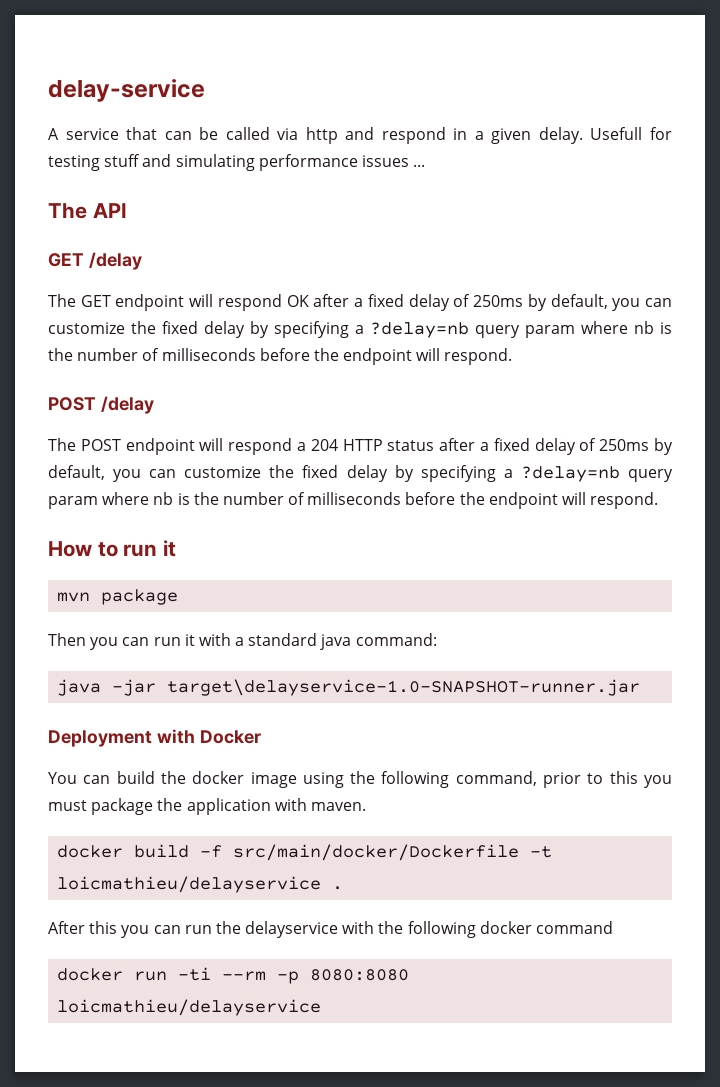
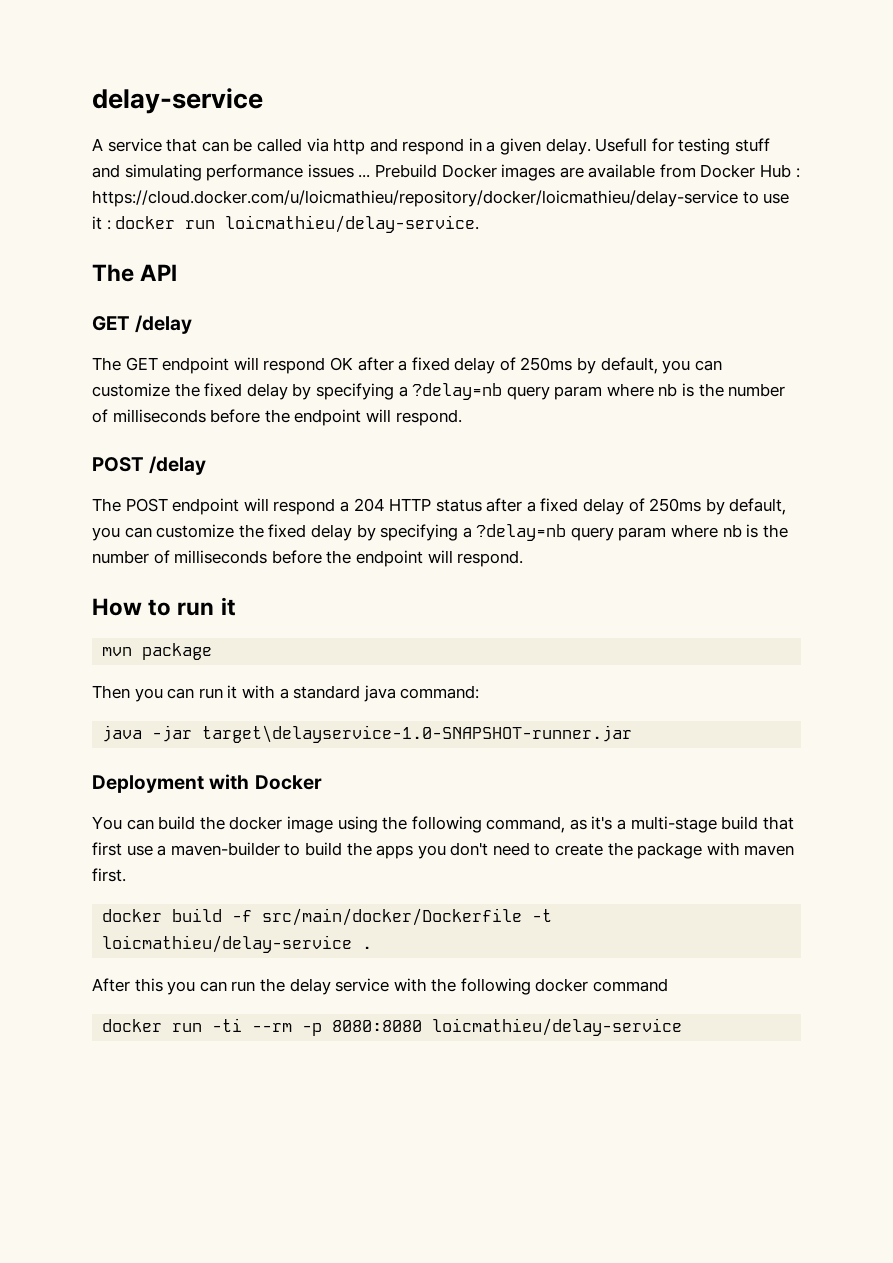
(426, 165) none -> [374,164,800,181] [92,190,790,207] [92,215,480,233] Prebuild Docker images are available from Docker Hub : https://cloud.docker.com/u/loicmathieu/repository/docker/loicmathieu/delay-service to use it : docker run loicmathieu/delay-service.
[543,771,672,788] [48,798,366,815] prior to this you must package the application with maven. -> [569,816,794,833] [92,842,795,859] [92,868,126,882] as it's a multi-stage build that first use a maven-builder to build the apps you don't need to create the package with maven first.
[57,876,322,893] loicmathieu/delayservice -> [102,935,353,953] loicmathieu/delay-service
[245,921,339,938] delayservice -> [289,978,390,995] delay service
[57,999,322,1016] loicmathieu/delayservice -> [432,1018,683,1036] loicmathieu/delay-service

